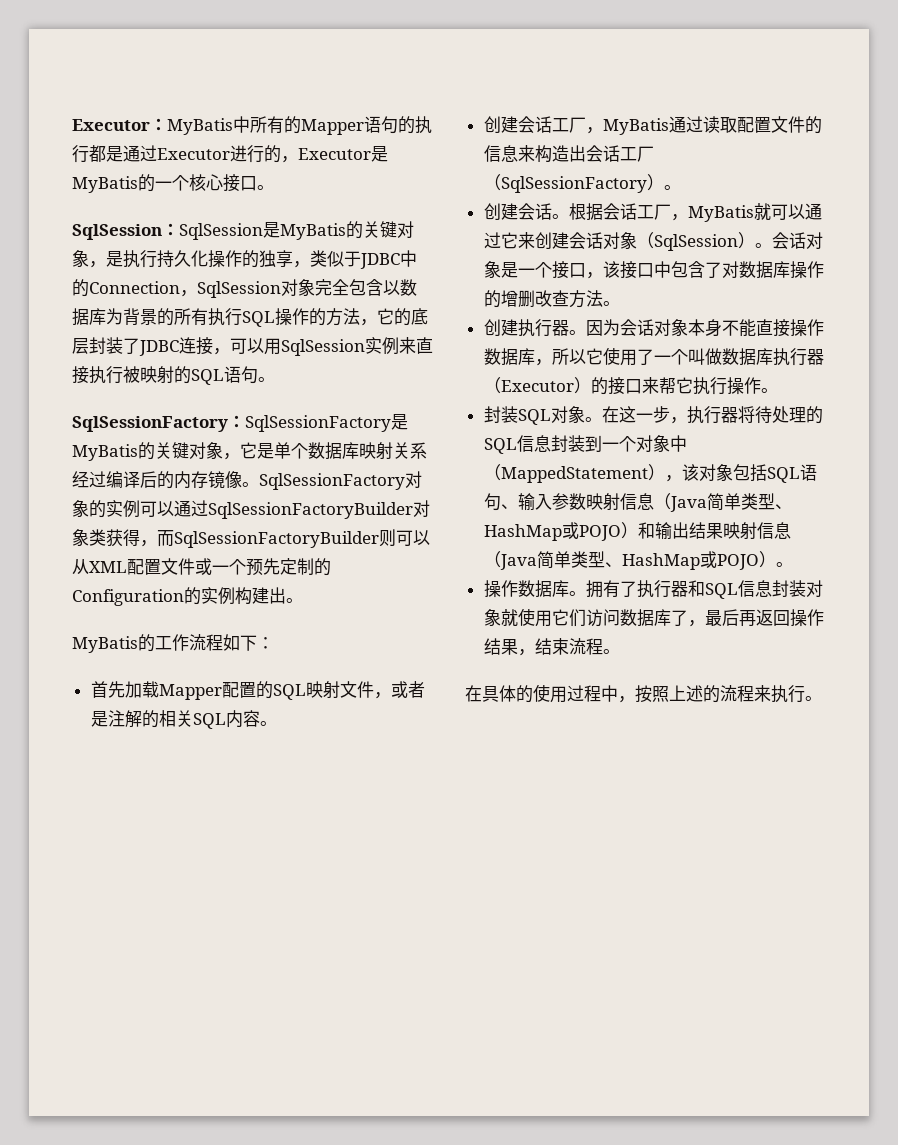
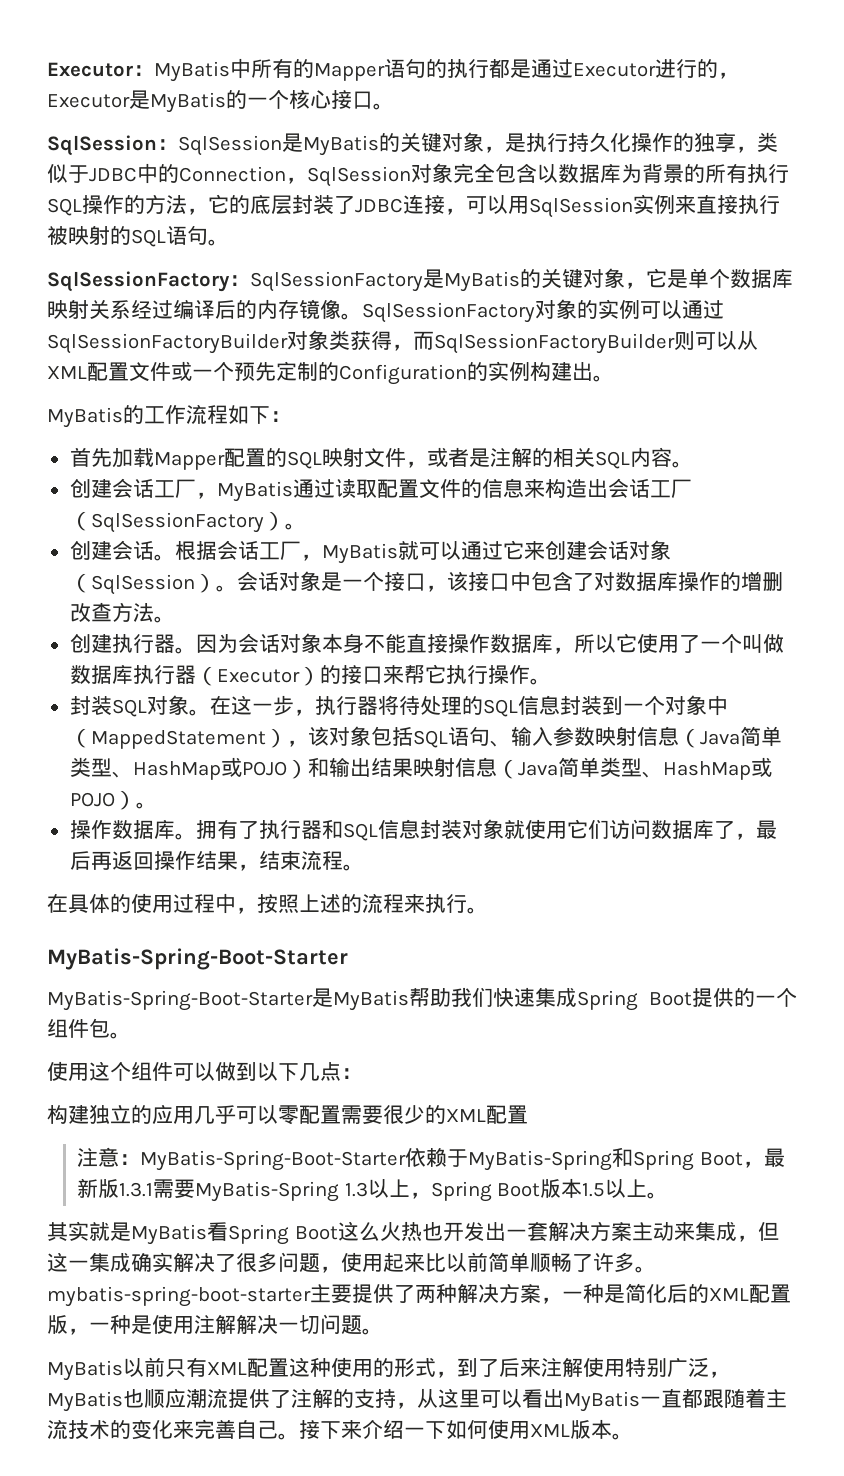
(822, 698) none -> [47,948,348,970] [47,987,797,1011] [47,1018,131,1039] [47,1061,362,1081] [47,1104,528,1125] [77,1147,785,1171] [77,1178,669,1202] [47,1221,779,1245] [47,1252,656,1273] [47,1283,791,1307] [47,1314,383,1335] [47,1357,730,1381] [47,1388,787,1412] [47,1419,633,1440] // MyBatis-Spring-Boot-Starter // MyBatis-Spring-Boot-Starter是MyBatis帮助我们快速集成Spring Boot提供的一个组件包。 // 使用这个组件可以做到以下几点： // 构建独立的应用几乎可以零配置需要很少的XML配置 // 注意：MyBatis-Spring-Boot-Starter依赖于MyBatis-Spring和Spring Boot，最新版1.3.1需要MyBatis-Spring 1.3以上，Spring Boot版本1.5以上。 // 其实就是MyBatis看Spring Boot这么火热也开发出一套解决方案主动来集成，但这一集成确实解决了很多问题，使用起来比以前简单顺畅了许多。mybatis-spring-boot-starter主要提供了两种解决方案，一种是简化后的XML配置版，一种是使用注解解决一切问题。 // MyBatis以前只有XML配置这种使用的形式，到了后来注解使用特别广泛，MyBatis也顺应潮流提供了注解的支持，从这里可以看出MyBatis一直都跟随着主流技术的变化来完善自己。接下来介绍一下如何使用XML版本。

